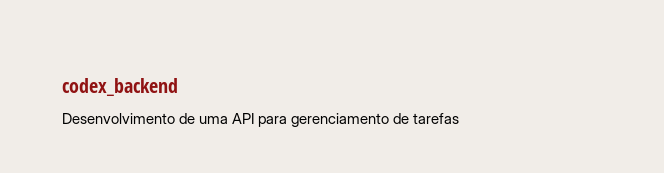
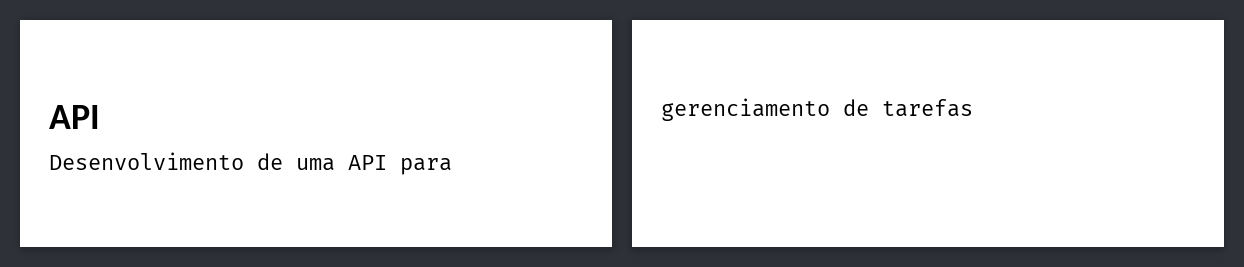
[62,78,178,96] codex_backend -> [49,105,100,129] API

